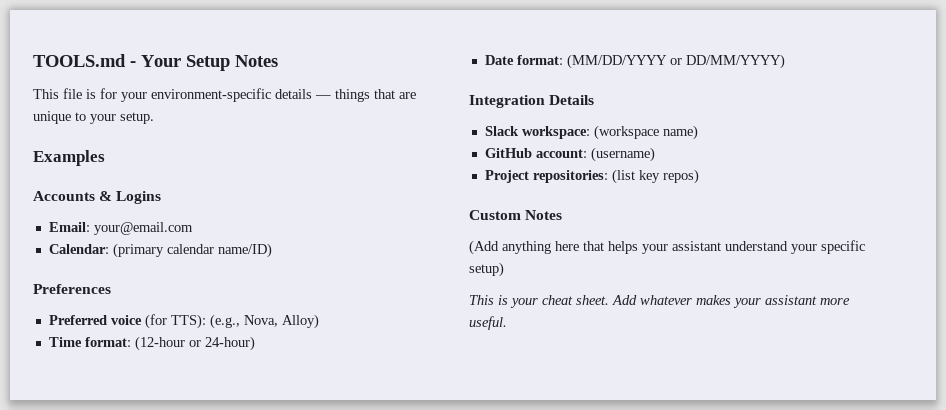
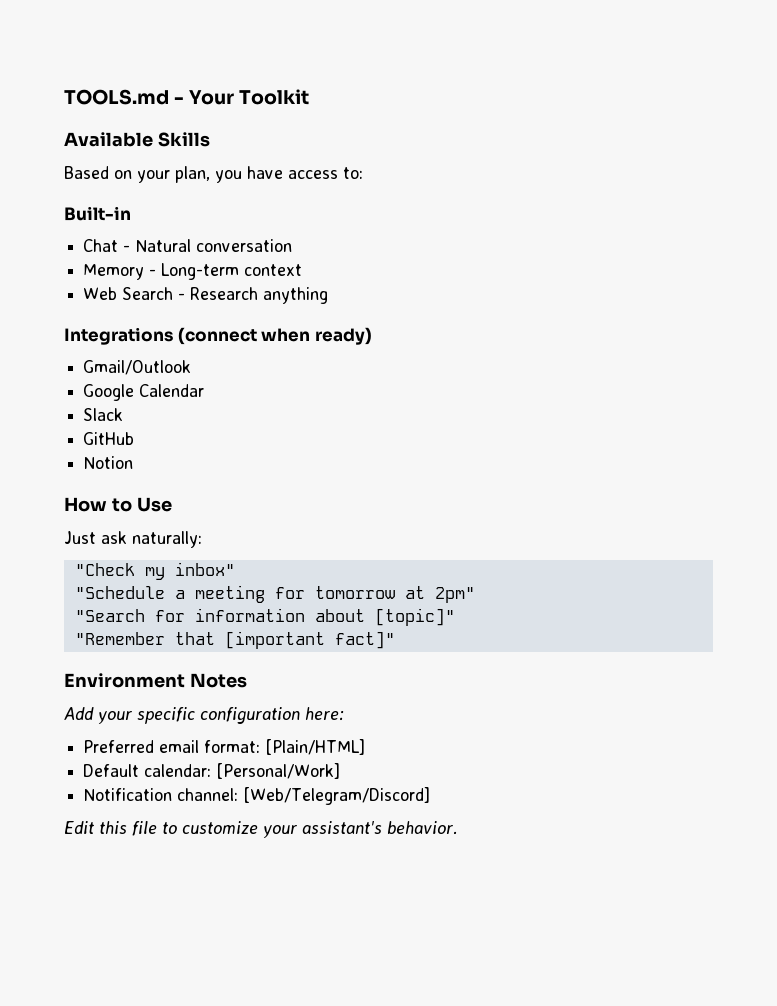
[186,55,278,71] [33,88,416,102] [33,111,154,124] [33,150,105,166] [33,191,162,204] [48,222,193,235] [48,243,272,258] [33,284,111,294] [48,314,319,329] [48,336,255,351] [484,54,785,69] [469,95,595,108] [484,125,698,140] [484,147,655,162] [484,169,699,184] [469,210,563,220] [469,240,865,255] [469,262,504,277] [469,295,850,308] [469,316,507,330] Setup Notes // This file is for your environment-specific details — things that are unique to your setup. // Examples // Accounts & Logins // Email: your@email.com // Calendar: (primary calendar name/ID) // Preferences // Preferred voice (for TTS): (e.g., Nova, Alloy) // Time format: (12-hour or 24-hour) // Date format: (MM/DD/YYYY or DD/MM/YYYY) // Integration Details // Slack workspace: (workspace name) // GitHub account: (username) // Project repositories: (list key repos) // Custom Notes // (Add anything here that helps your assistant understand your specific setup) // This is your cheat sheet. Add whatever makes your assistant more useful. -> [239,89,310,105] [64,132,210,147] [64,166,363,183] [64,206,131,221] [83,239,293,252] [83,263,303,280] [83,287,329,304] [64,327,372,345] [83,360,192,375] [83,384,205,401] [83,408,124,421] [83,432,135,445] [83,456,134,469] [64,497,172,512] [64,531,202,548] [74,562,235,580] [74,585,475,603] [74,608,455,626] [74,631,395,649] [64,673,247,688] [64,707,344,724] [83,739,366,755] [83,763,341,779] [83,787,431,805] [64,821,458,838] Toolkit // Available Skills // Based on your plan, you have access to: // Built-in // Chat - Natural conversation // Memory - Long-term context // Web Search - Research anything // Integrations (connect when ready) // Gmail/Outlook // Google Calendar // Slack // GitHub // Notion // How to Use // Just ask naturally: // "Check my inbox" // "Schedule a meeting for tomorrow at 2pm" // "Search for information about [topic]" // "Remember that [important fact]" // Environment Notes // Add your specific configuration here: // Preferred email format: [Plain/HTML] // Default calendar: [Personal/Work] // Notification channel: [Web/Telegram/Discord] // Edit this file to customize your assistant's behavior.

